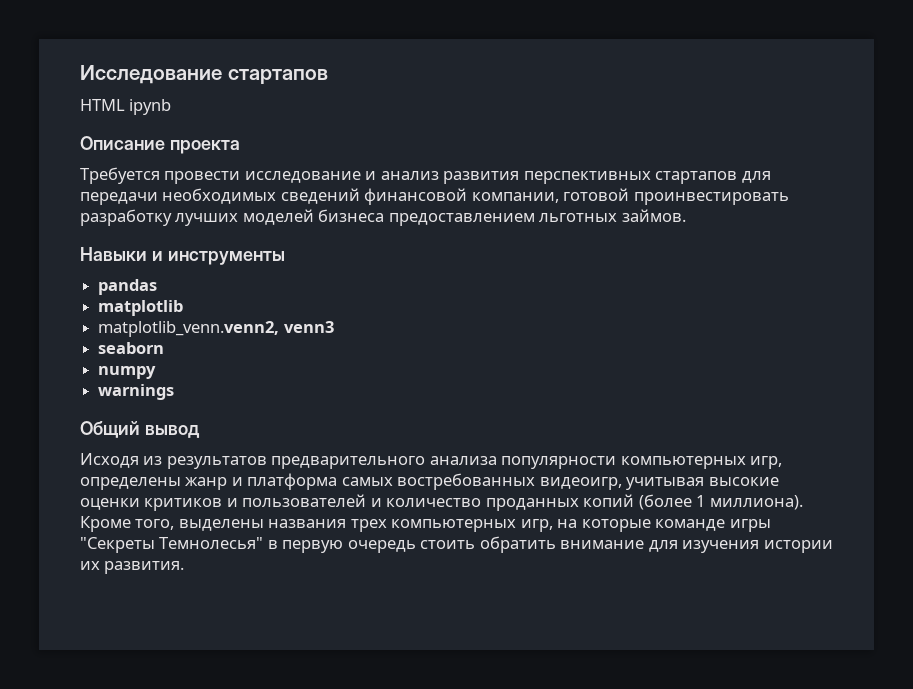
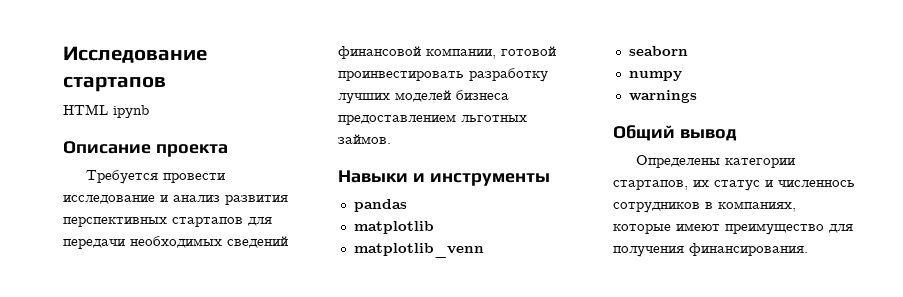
[98,321,334,337] matplotlib_venn.venn2, venn3 -> [353,243,484,258] matplotlib_venn
[80,453,783,469] [80,473,779,490] [80,494,803,511] [80,516,771,532] [80,536,833,553] [80,561,185,574] Исходя из результатов предварительного анализа популярности компьютерных игр, определены жанр и платформа самых востребованных видеоигр, учитывая высокие оценки критиков и пользователей и количество проданных копий (более 1 миллиона). Кроме того, выделены названия трех компьютерных игр, на которые команде игры "Секреты Темнолесья" в первую очередь стоить обратить внимание для изучения истории их развития. -> [636,155,796,168] [613,180,855,191] [613,201,796,213] [613,223,853,235] [613,243,808,257] Определены категории стартапов, их статус и численнось сотрудников в компаниях, которые имеют преимущество для получения финансирования.

